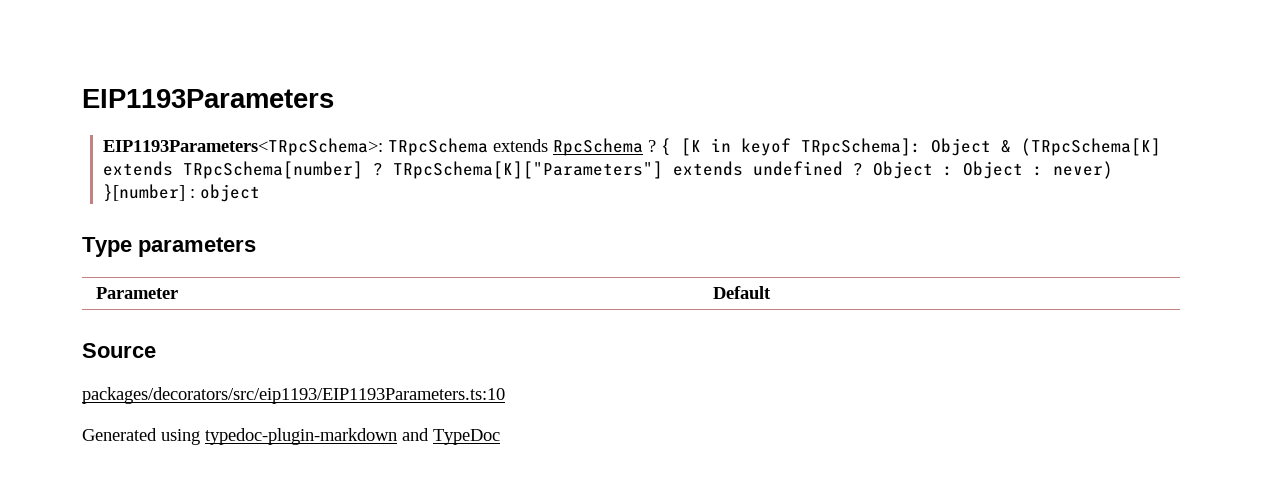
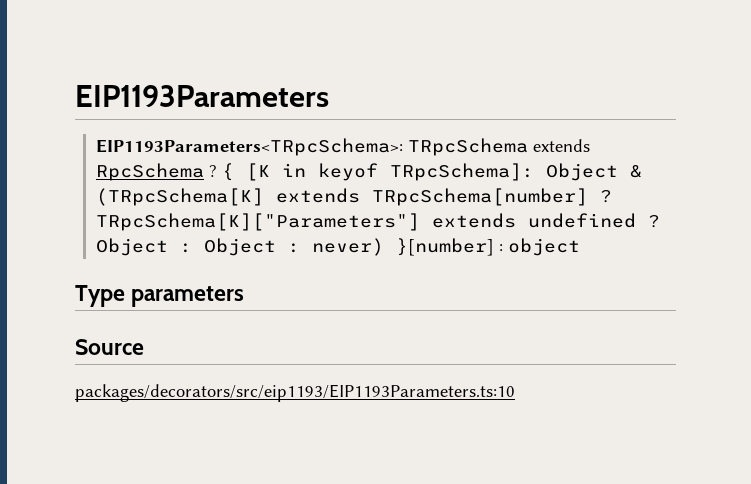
[96,287,179,299] [713,286,772,299] // Parameter | Default -> (245, 296) none
[82,428,500,445] // Generated using typedoc-plugin-markdown and TypeDoc -> (515, 393) none

